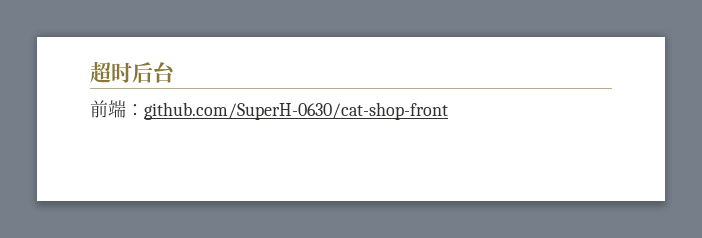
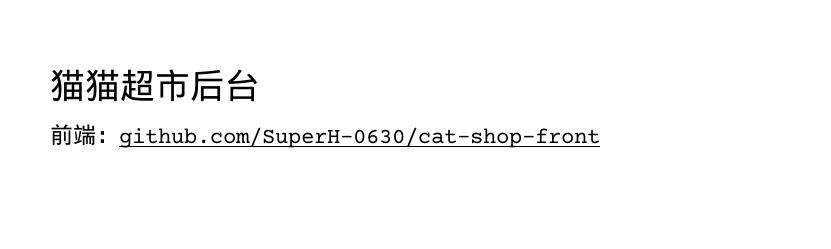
[90,61,132,83] 超时 -> [50,69,190,102] 猫猫超市

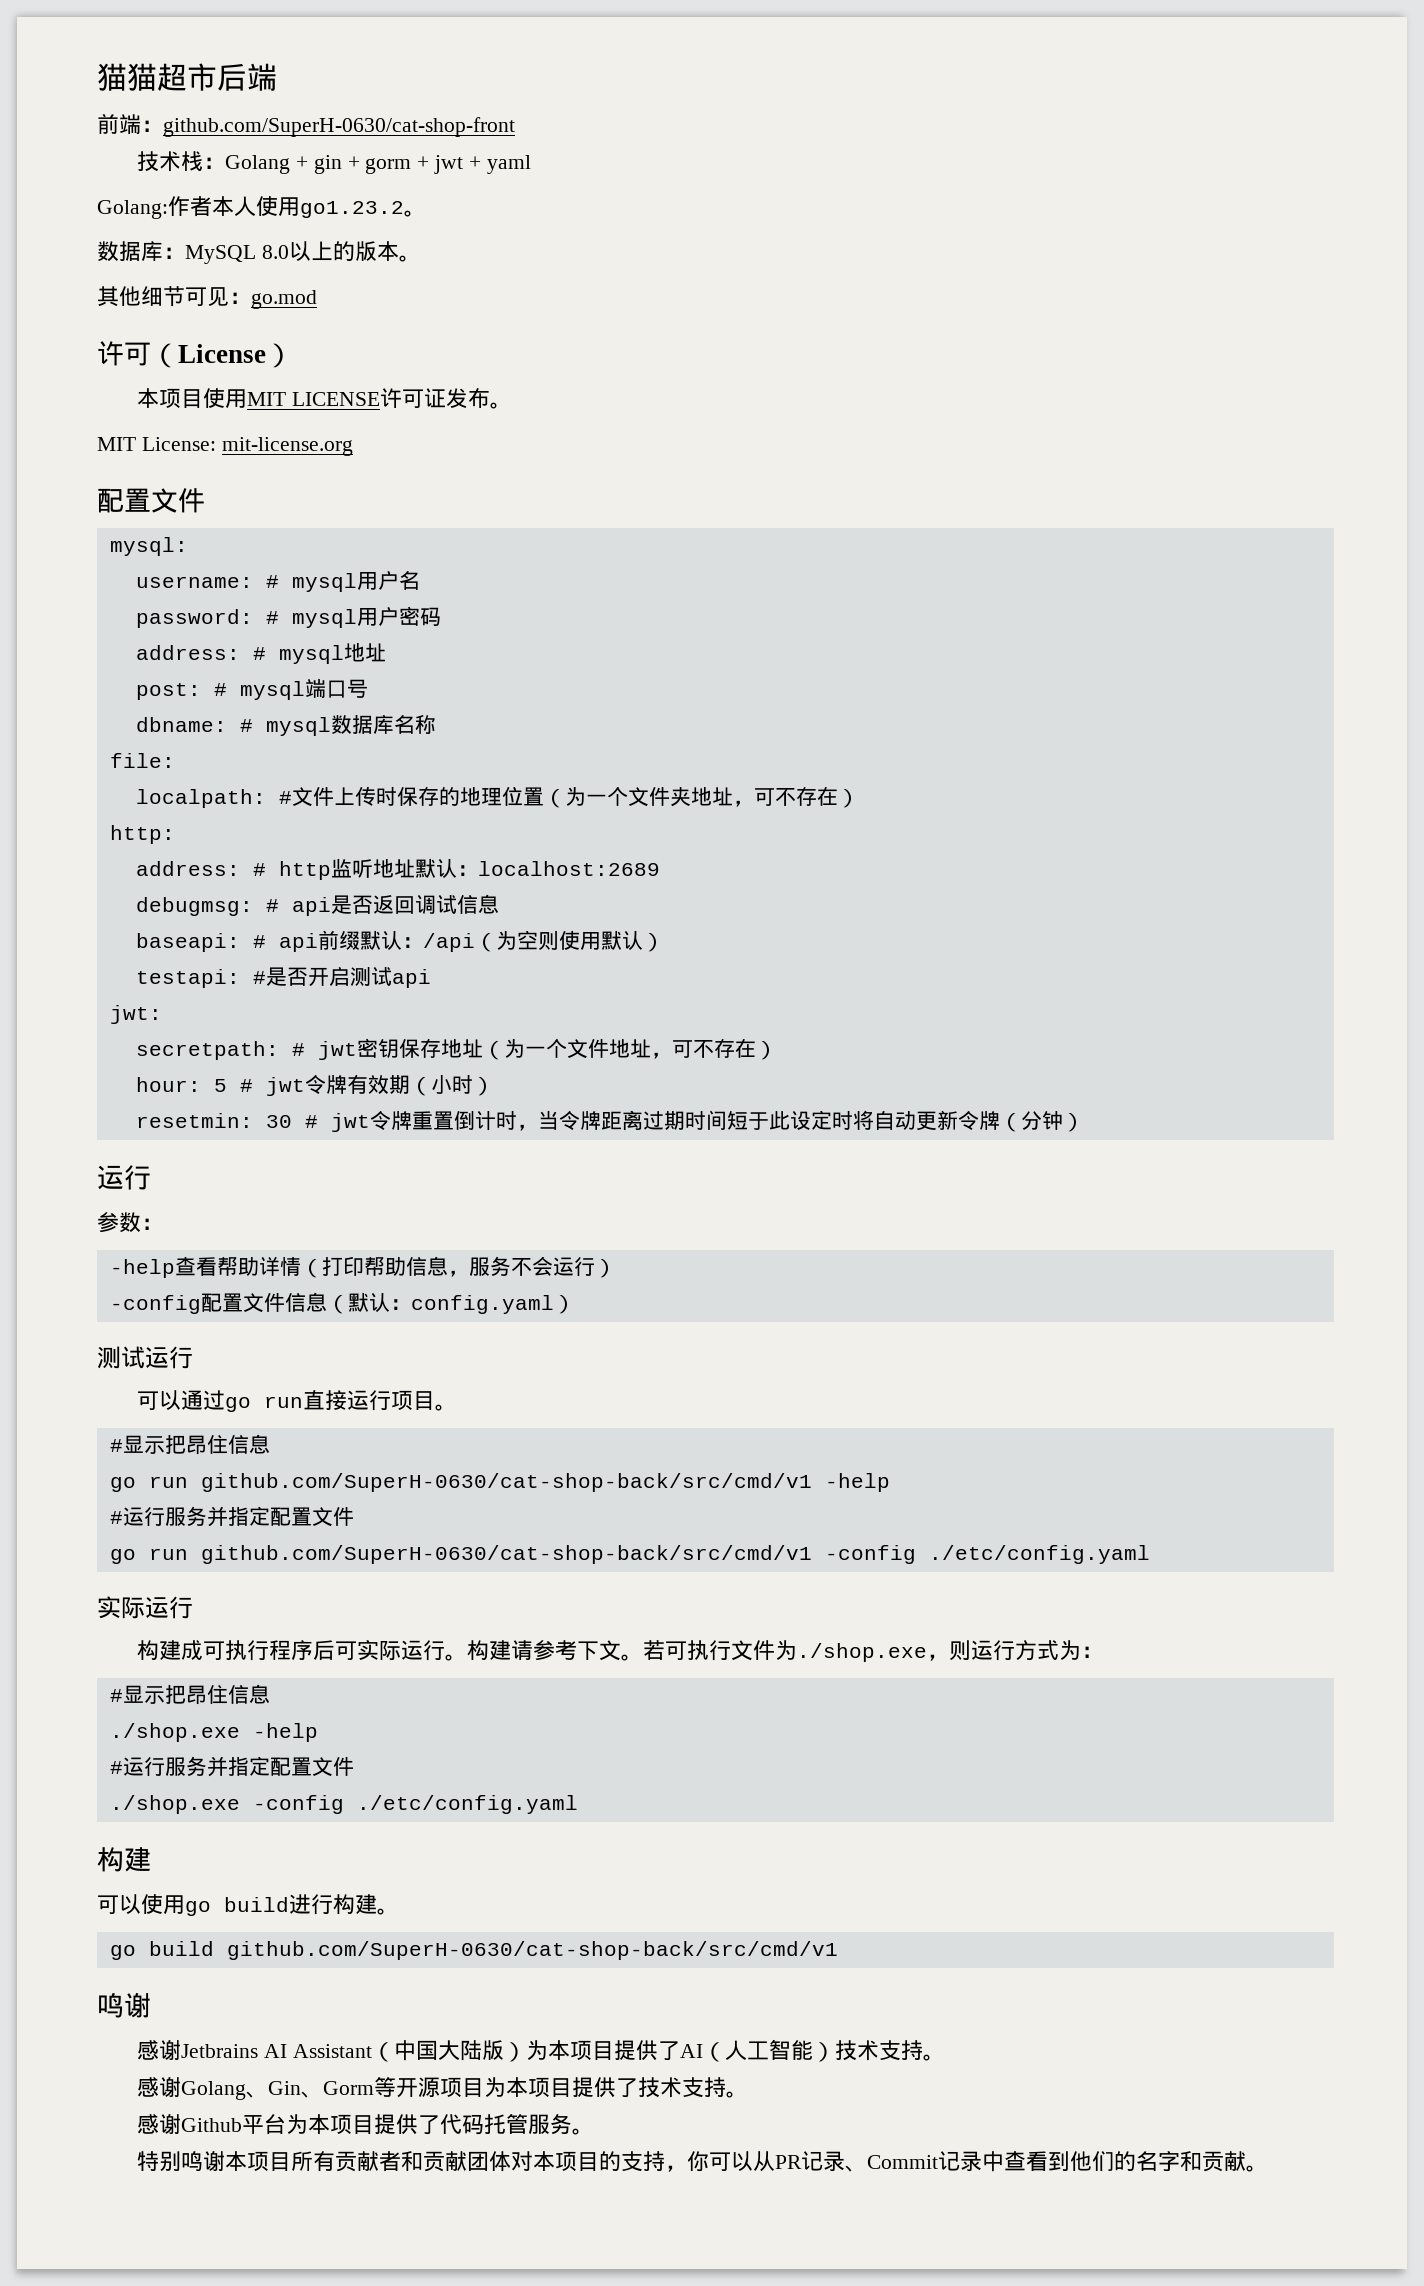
[225,69,260,102] 台 -> [247,63,277,91] 端
(600, 137) none -> [137,151,531,174] [97,196,426,219] [97,241,421,264] [97,286,317,309] [97,341,293,368] [137,388,512,409] [97,437,353,456] [97,488,205,513] [109,537,188,556] [135,571,420,592] [135,606,441,628] [135,643,386,664] [135,679,368,700] [135,714,436,736] [109,753,175,768] [135,786,859,808] [109,825,175,844] [135,858,660,880] [135,894,499,916] [135,930,664,952] [135,966,431,988] [109,1005,162,1024] [135,1038,777,1060] [135,1074,494,1096] [135,1110,1084,1132] [97,1165,151,1190] [97,1212,163,1233] [109,1256,616,1278] [109,1292,575,1314] [97,1346,193,1369] [137,1390,458,1412] [109,1434,270,1455] [109,1473,890,1492] [109,1506,354,1527] [109,1545,1150,1564] [97,1596,193,1619] [137,1640,1104,1662] [109,1684,270,1705] [109,1723,318,1742] [109,1756,354,1777] [109,1795,578,1814] [97,1847,151,1872] [97,1894,399,1916] [109,1941,838,1960] [97,1992,151,2018] [137,2039,945,2062] [137,2077,749,2100] [137,2114,595,2135] [137,2151,1269,2172] // 技术栈：Golang + gin + gorm + jwt + yaml // Golang:作者本人使用go1.23.2。 // 数据库：MySQL 8.0以上的版本。 // 其他细节可见：go.mod // 许可（License） // 本项目使用MIT LICENSE许可证发布。 // MIT License: mit-license.org // 配置文件 // mysql: // username: # mysql用户名 // password: # mysql用户密码 // address: # mysql地址 // post: # mysql端口号 // dbname: # mysql数据库名称 // file: // localpath: #文件上传时保存的地理位置（为一个文件夹地址，可不存在） // http: // address: # http监听地址默认：localhost:2689 // debugmsg: # api是否返回调试信息 // baseapi: # api前缀默认：/api（为空则使用默认） // testapi: #是否开启测试api // jwt: // secretpath: # jwt密钥保存地址（为一个文件地址，可不存在） // hour: 5 # jwt令牌有效期（小时） // resetmin: 30 # jwt令牌重置倒计时，当令牌距离过期时间短于此设定时将自动更新令牌（分钟） // 运行 // 参数： // -help查看帮助详情（打印帮助信息，服务不会运行） // -config配置文件信息（默认：config.yaml） // 测试运行 // 可以通过go run直接运行项目。 // #显示把昂住信息 // go run github.com/SuperH-0630/cat-shop-back/src/cmd/v1 -help // #运行服务并指定配置文件 // go run github.com/SuperH-0630/cat-shop-back/src/cmd/v1 -config ./etc/config.yaml // 实际运行 // 构建成可执行程序后可实际运行。构建请参考下文。若可执行文件为./shop.exe，则运行方式为： // #显示把昂住信息 // ./shop.exe -help // #运行服务并指定配置文件 // ./shop.exe -config ./etc/config.yaml // 构建 // 可以使用go build进行构建。 // go build github.com/SuperH-0630/cat-shop-back/src/cmd/v1 // 鸣谢 // 感谢Jetbrains AI Assistant（中国大陆版）为本项目提供了AI（人工智能）技术支持。 // 感谢Golang、Gin、Gorm等开源项目为本项目提供了技术支持。 // 感谢Github平台为本项目提供了代码托管服务。 // 特别鸣谢本项目所有贡献者和贡献团体对本项目的支持，你可以从PR记录、Commit记录中查看到他们的名字和贡献。

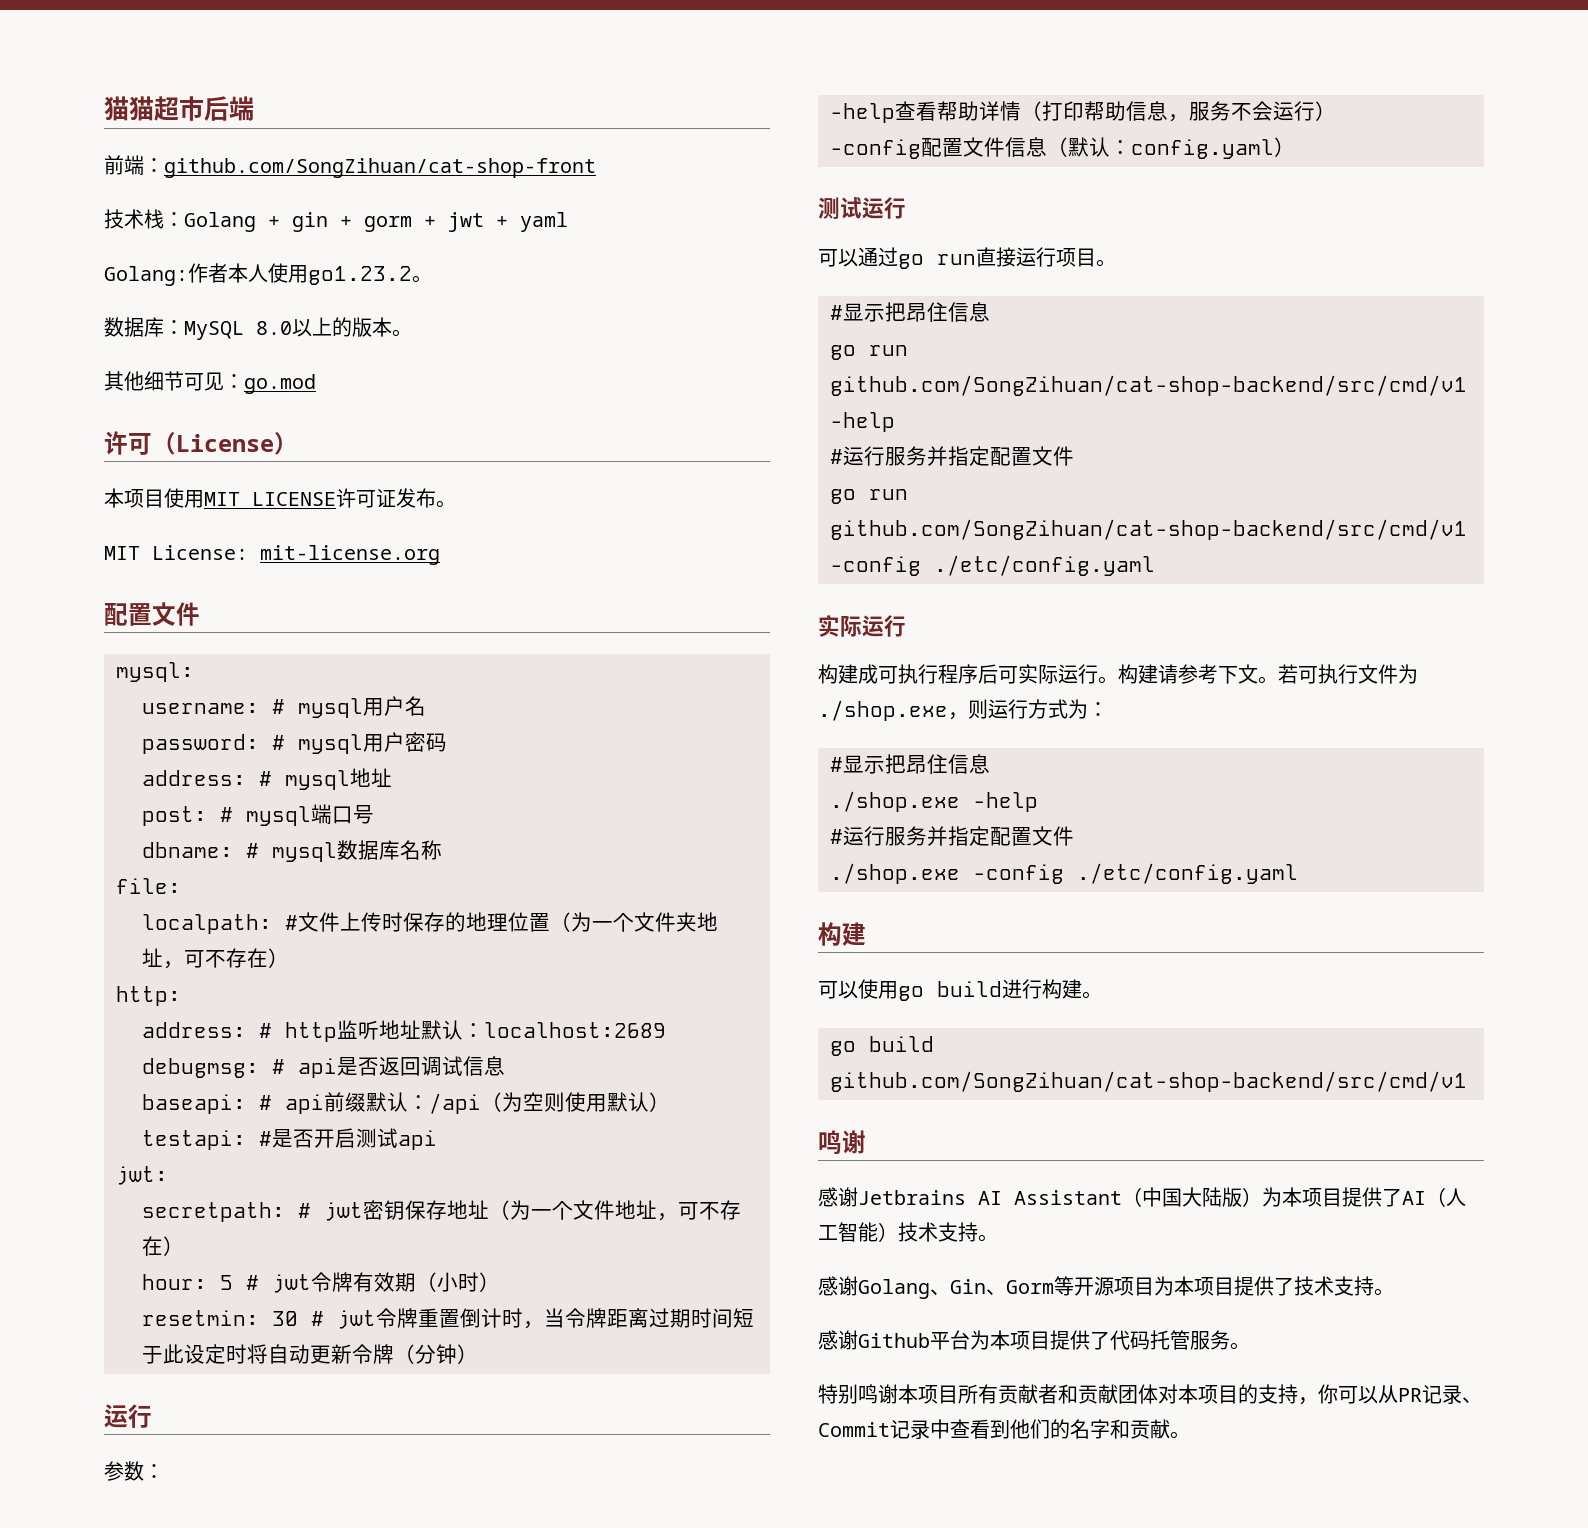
[163,117,515,137] github.com/SuperH-0630/cat-shop-front -> [164,158,596,178] github.com/SongZihuan/cat-shop-front
[200,1473,812,1492] github.com/SuperH-0630/cat-shop-back/src/cmd/v1 -> [830,375,1467,396] github.com/SongZihuan/cat-shop-backend/src/cmd/v1
[200,1545,812,1564] github.com/SuperH-0630/cat-shop-back/src/cmd/v1 -> [830,519,1467,540] github.com/SongZihuan/cat-shop-backend/src/cmd/v1
[226,1941,838,1960] github.com/SuperH-0630/cat-shop-back/src/cmd/v1 -> [830,1071,1467,1092] github.com/SongZihuan/cat-shop-backend/src/cmd/v1

